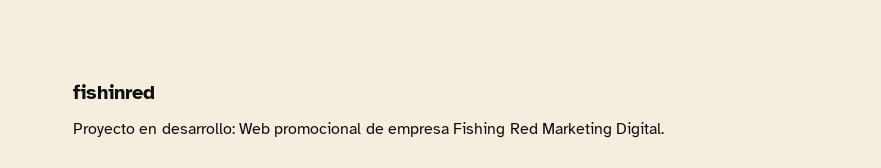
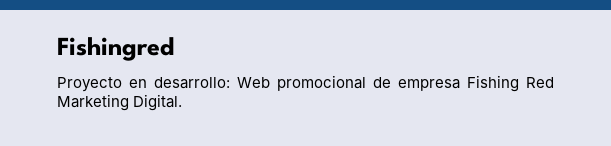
[73,84,155,99] fishinred -> [57,37,175,61] Fishingred

